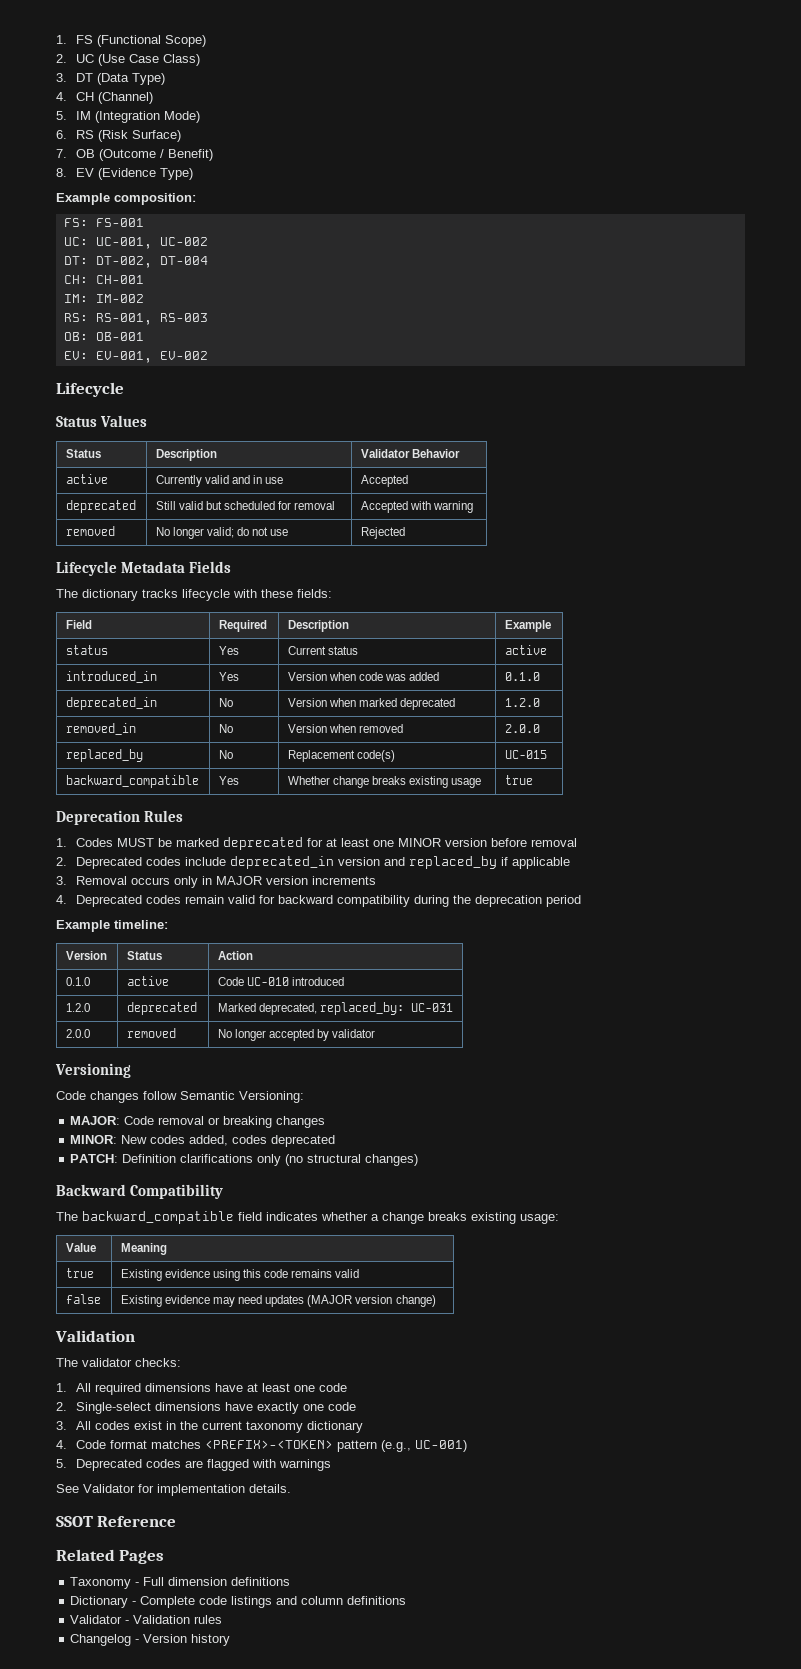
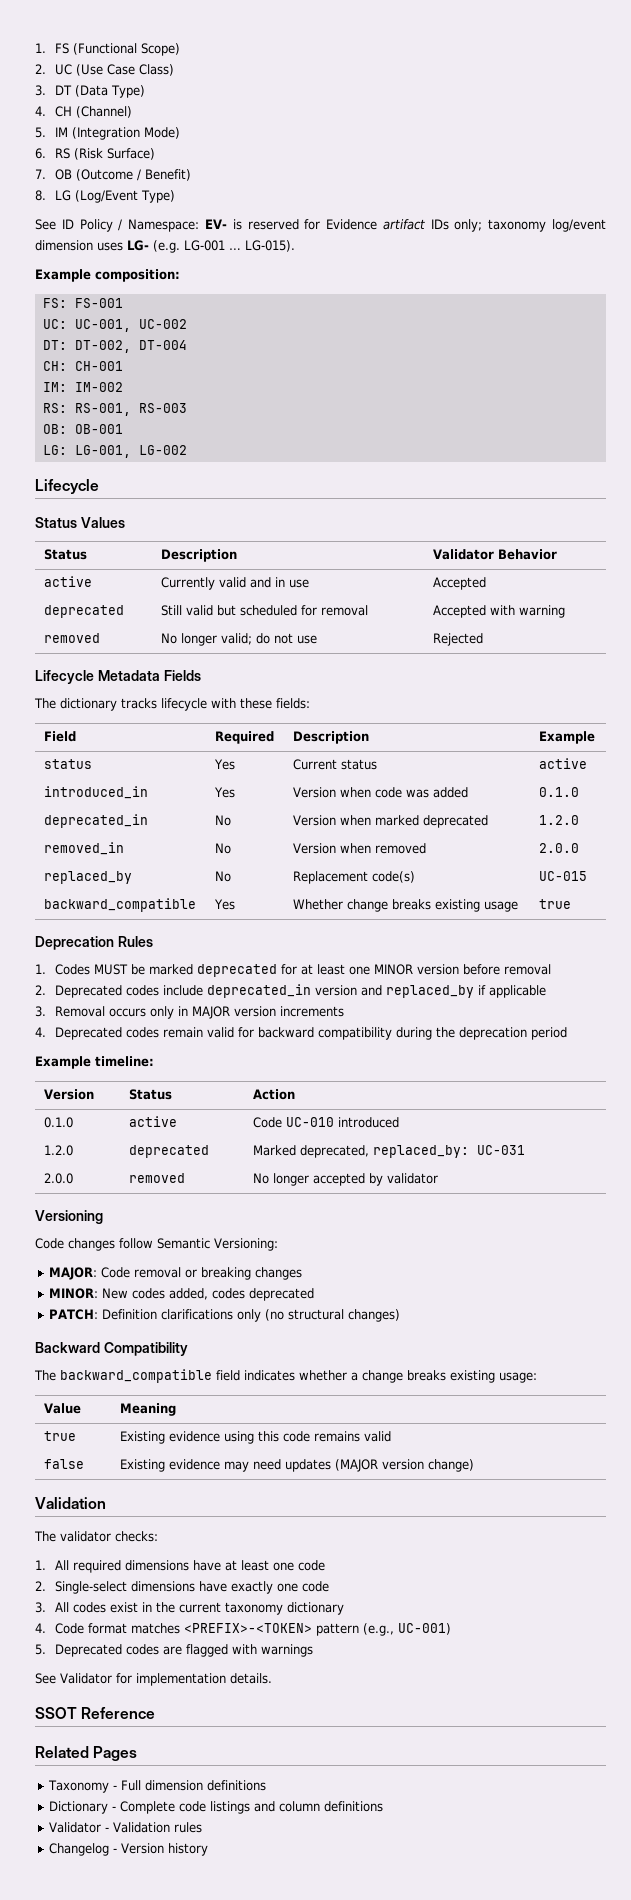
[76,168,194,180] EV (Evidence Type) -> [55,190,176,203] [35,219,606,232] [35,240,295,253] LG (Log/Event Type) // See ID Policy / Namespace: EV- is reserved for Evidence artifact IDs only; taxonomy log/event dimension uses LG- (e.g. LG-001 … LG-015).
[63,351,208,363] EV: EV-001, EV-002 -> [42,445,187,458] LG: LG-001, LG-002

